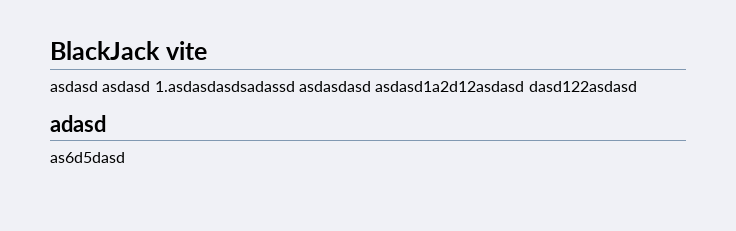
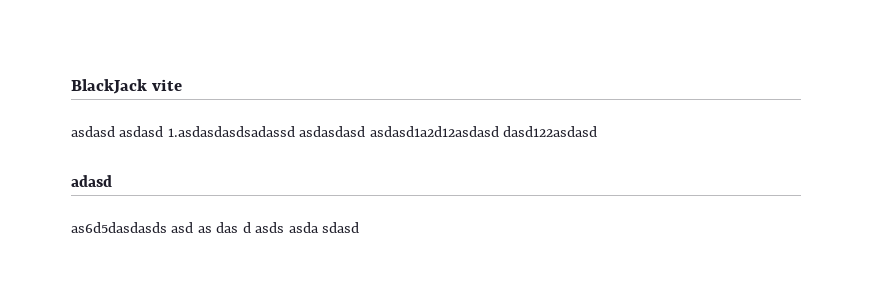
[50,152,125,163] as6d5dasd -> [71,222,360,233] as6d5dasdasds asd as das d asds asda sdasd

